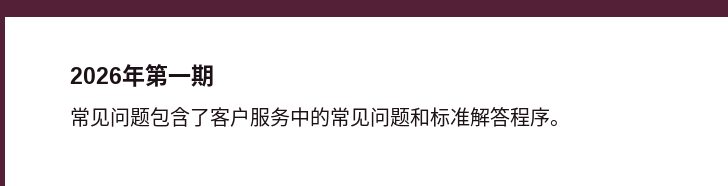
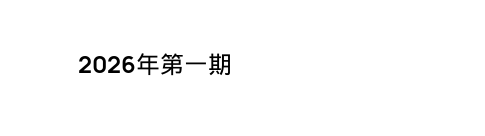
[70,107,570,127] // 常见问题包含了客户服务中的常见问题和标准解答程序。 -> (232, 64) none

